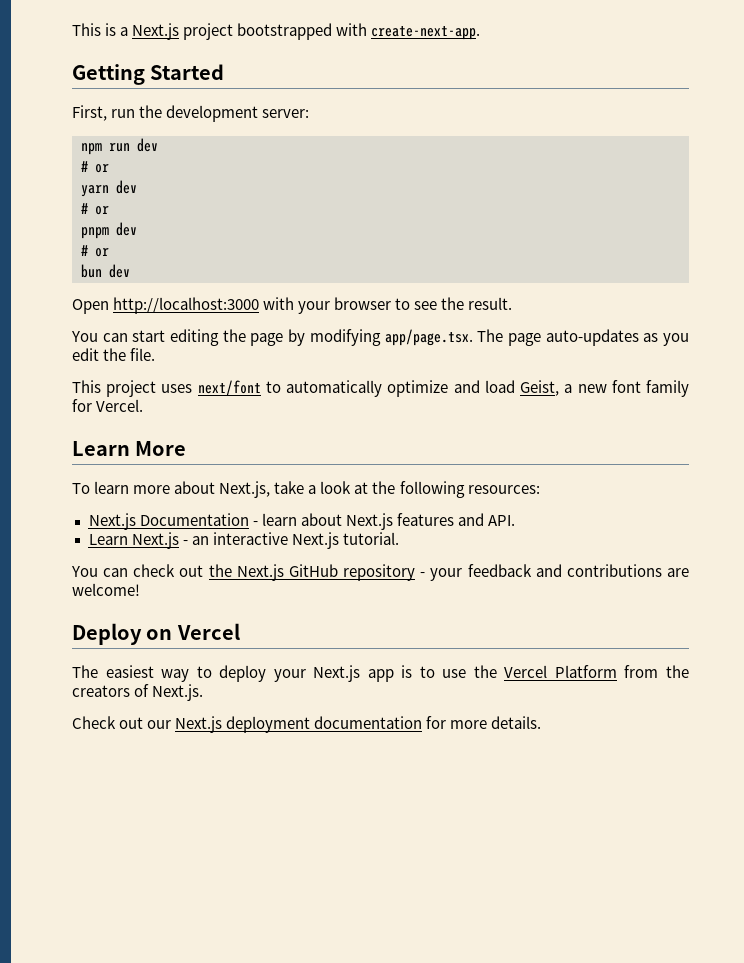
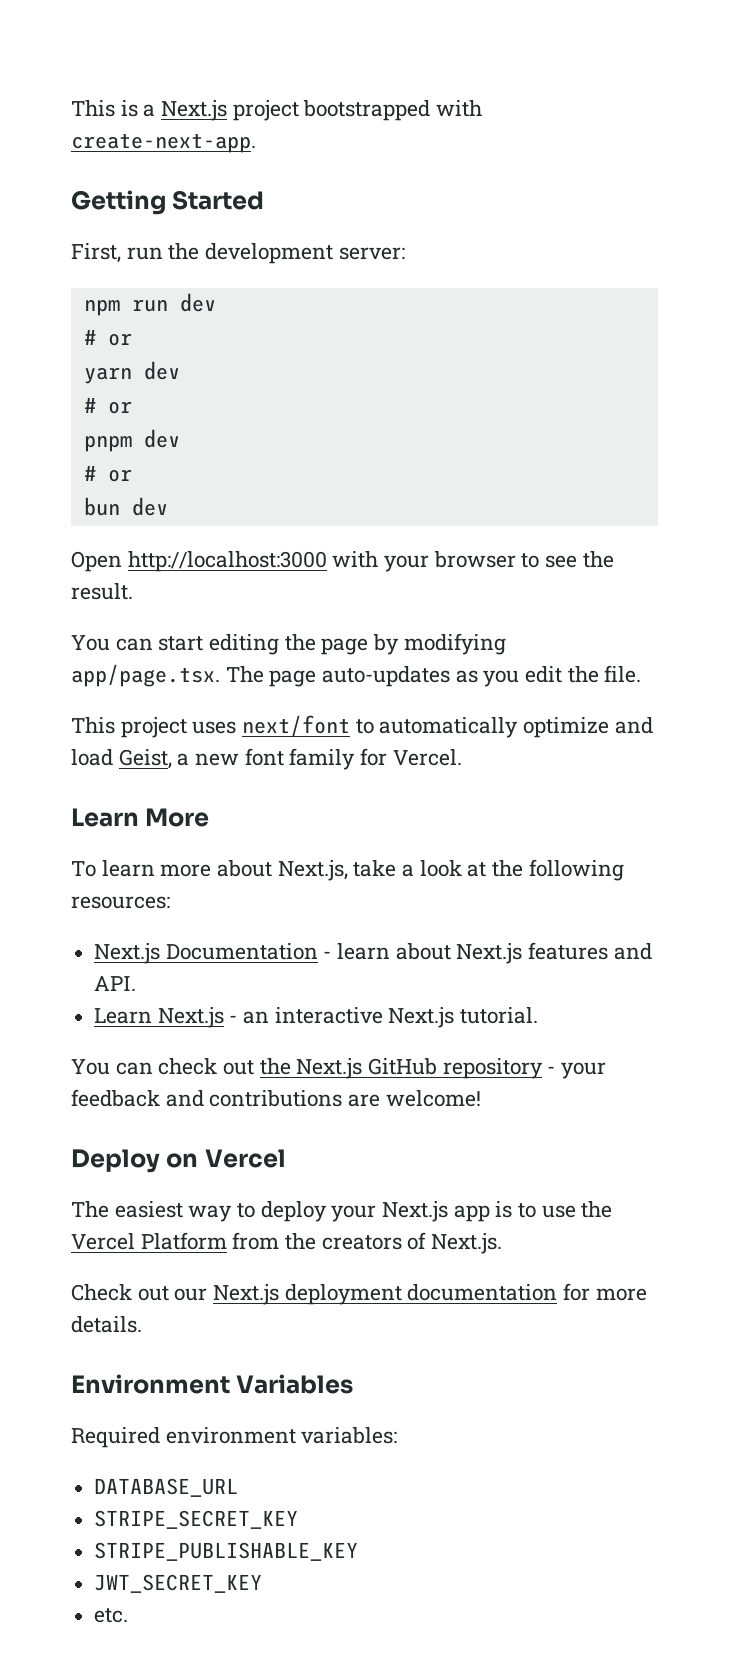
(542, 722) none -> [71,1374,354,1394] [71,1427,398,1448] [94,1478,239,1497] [94,1510,299,1529] [94,1542,359,1561] [94,1574,263,1593] [94,1608,129,1623] // Environment Variables // Required environment variables: // DATABASE_URL // STRIPE_SECRET_KEY // STRIPE_PUBLISHABLE_KEY // JWT_SECRET_KEY // etc.

